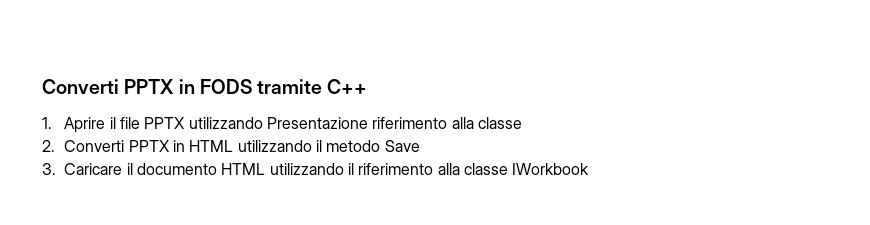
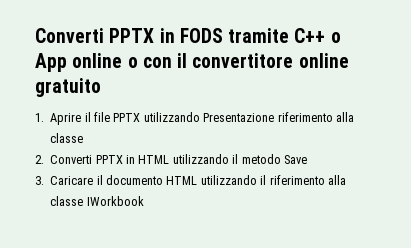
(368, 86) none -> [330,32,341,43] [35,53,349,72] [35,78,101,97] o App online o con il convertitore online gratuito

